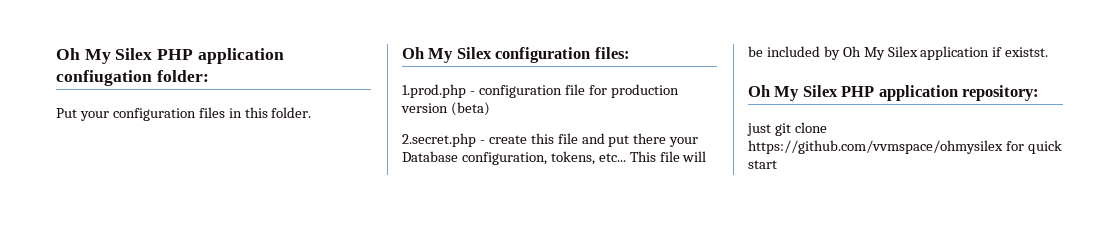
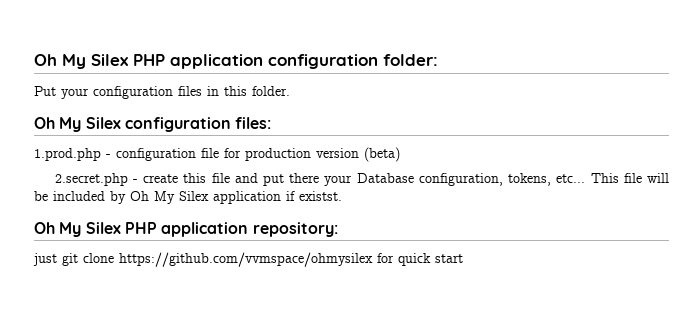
[56,48,284,64] [56,70,152,86] Oh My Silex PHP application confiugation -> [34,54,378,69] Oh My Silex PHP application configuration

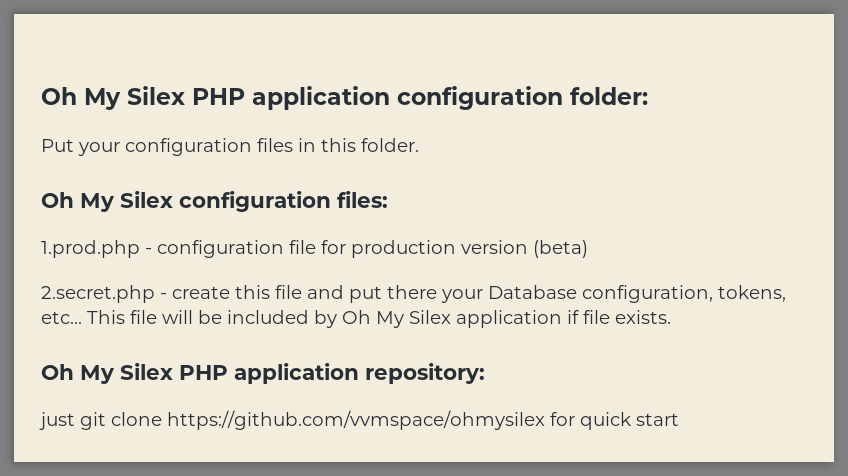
[299,191,342,201] existst. -> [583,310,671,324] file exists.

